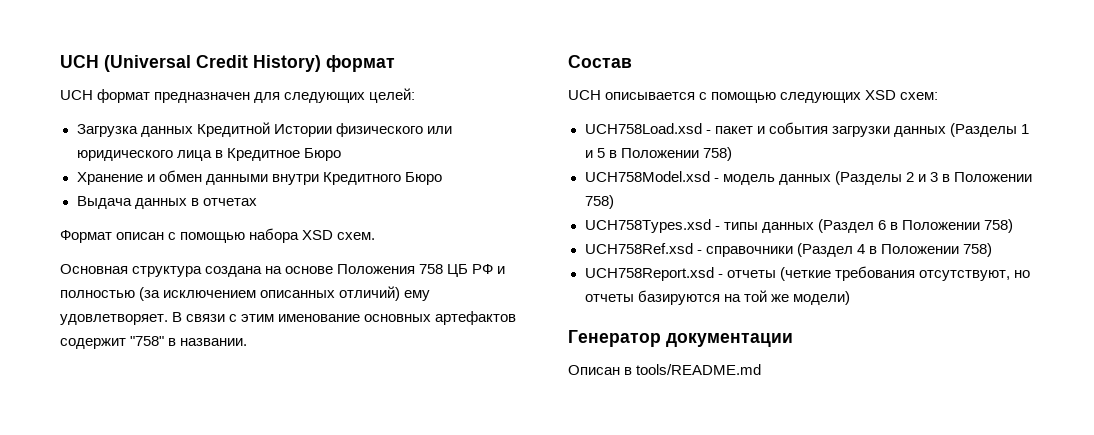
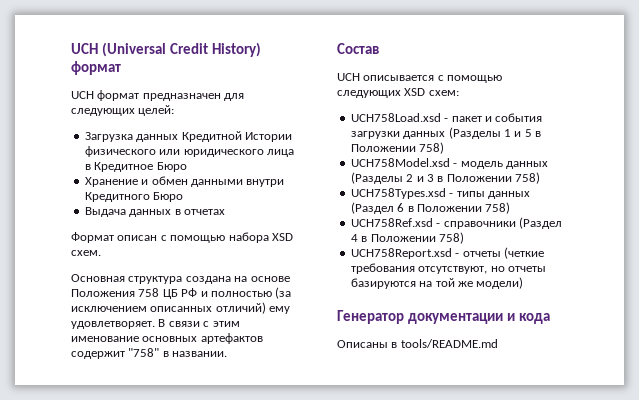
[568,365,620,375] // Описан -> [506,313,550,324] [337,340,388,348] и кода // Описаны

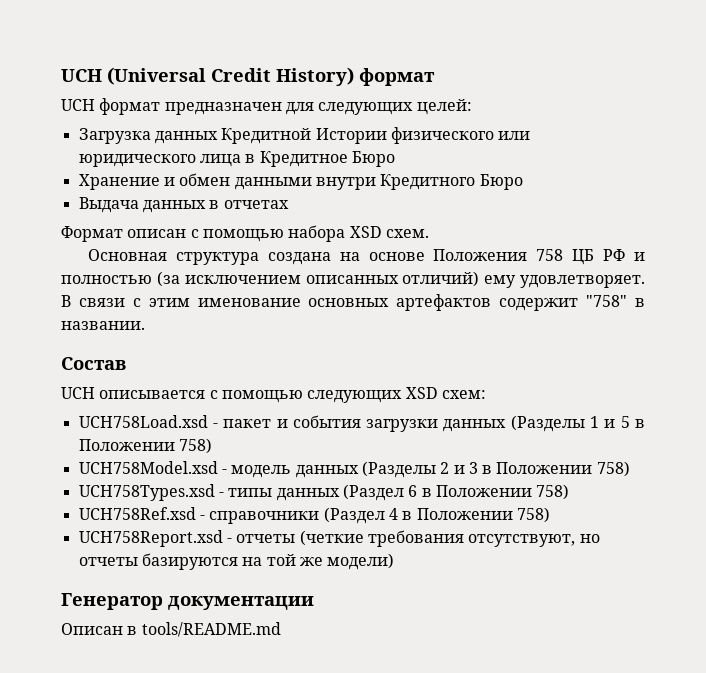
[506,313,550,324] [337,340,388,348] и кода // Описаны -> [61,623,123,635] // Описан

